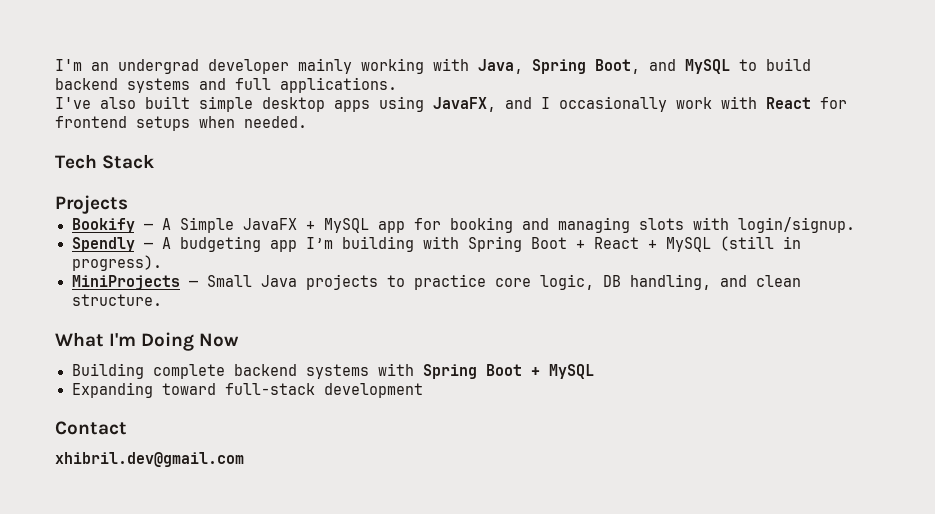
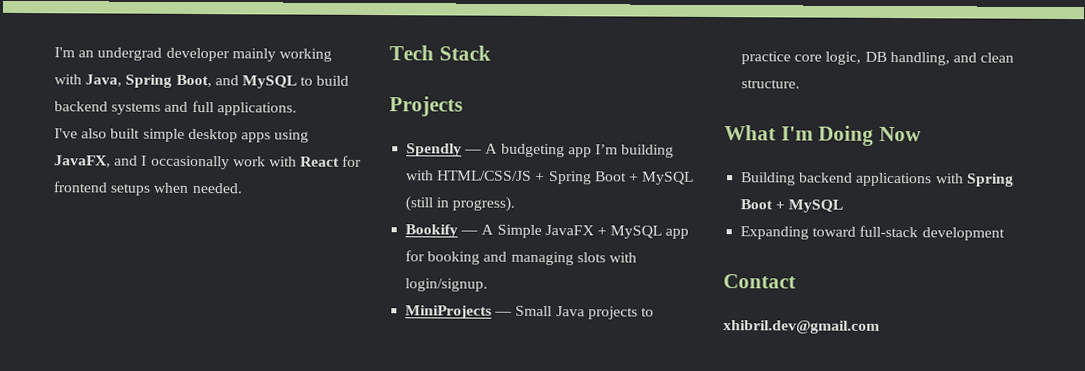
(128, 204) none -> [406,143,675,158] [406,170,695,185] [405,196,516,212] // Spendly — A budgeting app I’m building with HTML/CSS/JS + Spring Boot + MySQL (still in progress).
[71,236,801,252] [71,255,162,271] // Spendly — A budgeting app I’m building with Spring Boot + React + MySQL (still in progress). -> (489, 285) none
[152,364,369,379] complete backend systems -> [799,172,933,187] backend applications

